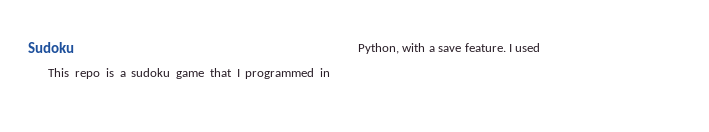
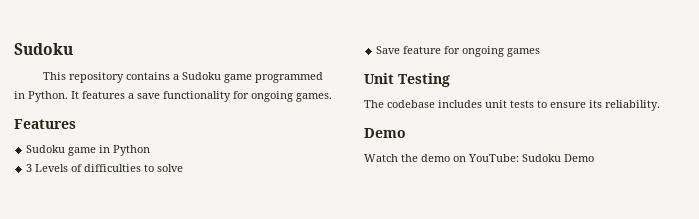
[75,68,331,79] [358,43,541,54] repo is a sudoku game that I programmed in Python, with a save feature. I used -> [68,72,323,83] [14,91,332,102] [14,119,76,129] [26,145,151,156] [26,164,184,172] [376,46,541,57] [364,73,450,87] [364,100,660,111] [364,128,406,138] [364,154,594,162] repository contains a Sudoku game programmed in Python. It features a save functionality for ongoing games. // Features // Sudoku game in Python // 3 Levels of difficulties to solve // Save feature for ongoing games // Unit Testing // The codebase includes unit tests to ensure its reliability. // Demo // Watch the demo on YouTube: Sudoku Demo

